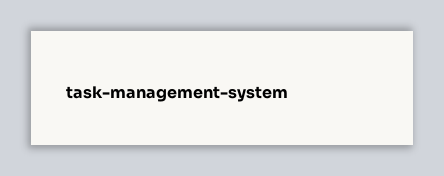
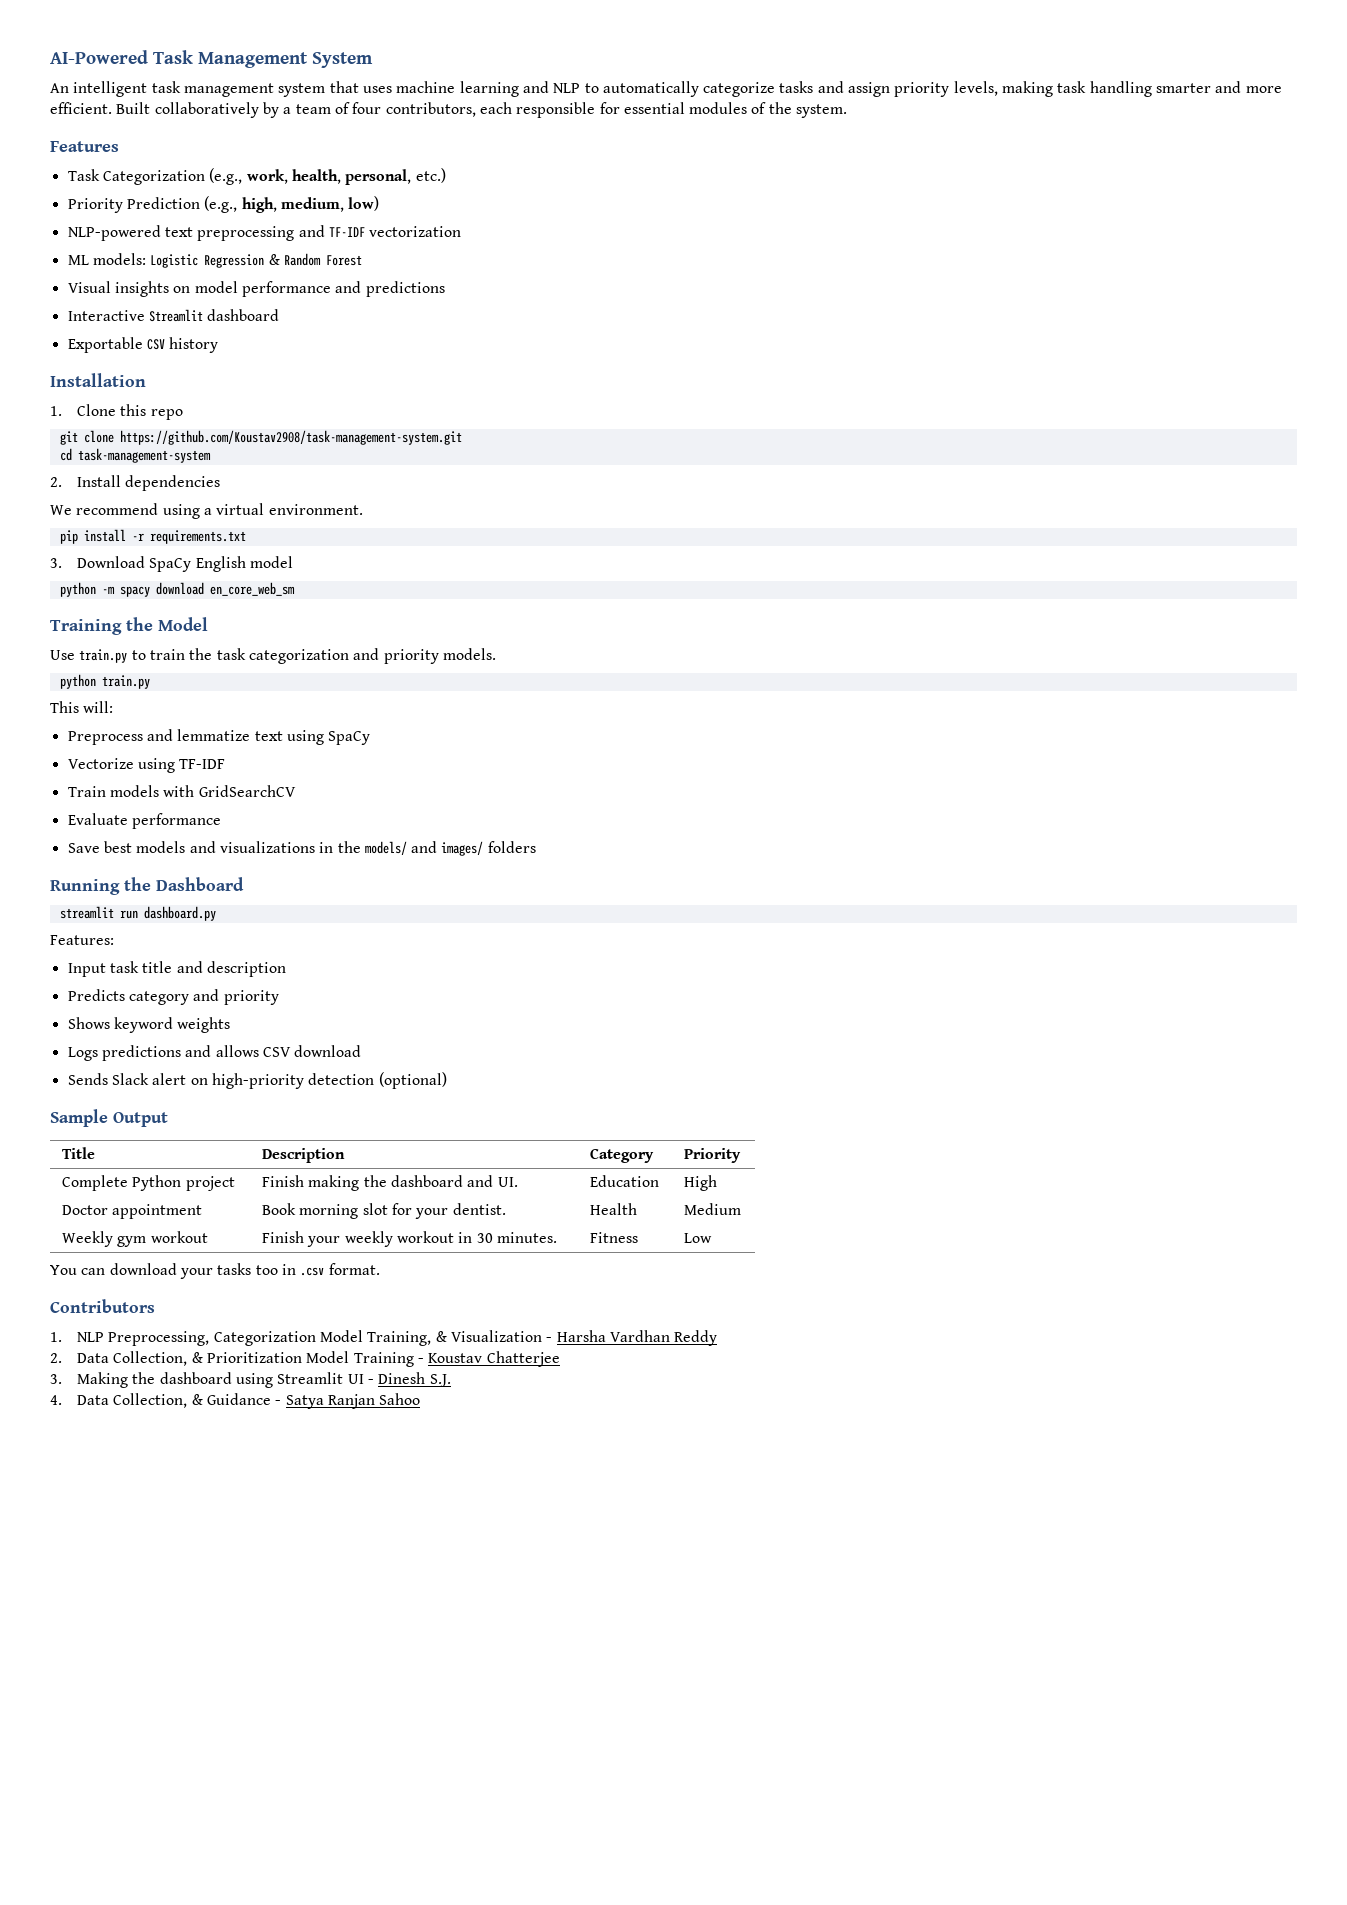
[66,86,288,102] task-management-system -> [50,50,373,68] [50,81,1282,97] [50,102,848,118] [50,141,119,152] [67,168,446,185] [67,196,380,213] [67,225,462,241] [67,253,362,268] [67,281,445,297] [67,309,280,322] [67,337,219,353] [50,373,146,387] [50,404,183,420] [59,430,462,445] [59,448,211,463] [50,475,221,491] [50,503,363,519] [59,529,246,544] [50,556,294,572] [59,582,295,597] [50,617,208,635] [50,648,496,664] [59,674,150,689] [50,701,114,713] [67,729,371,745] [67,758,226,773] [67,785,296,797] [67,813,221,829] [67,841,536,856] [50,877,244,895] [59,906,216,921] [50,935,114,945] [67,961,286,977] [67,989,279,1005] [67,1017,231,1033] [67,1045,362,1061] [67,1072,447,1089] [50,1109,168,1127] [62,1147,96,1159] [262,1148,346,1163] [590,1148,655,1163] [684,1148,742,1163] [62,1175,235,1191] [262,1175,518,1191] [590,1175,660,1187] [684,1175,718,1191] [62,1204,203,1219] [262,1203,506,1219] [590,1203,638,1215] [684,1203,742,1215] [62,1231,208,1247] [262,1231,558,1247] [590,1232,639,1243] [684,1233,713,1243] [50,1263,380,1279] [50,1299,155,1313] [50,1330,718,1346] [50,1351,560,1367] [50,1372,451,1388] [50,1393,421,1409] AI-Powered Task Management System // An intelligent task management system that uses machine learning and NLP to automatically categorize tasks and assign priority levels, making task handling smarter and more efficient. Built collaboratively by a team of four contributors, each responsible for essential modules of the system. // Features // Task Categorization (e.g., work, health, personal, etc.) // Priority Prediction (e.g., high, medium, low) // NLP-powered text preprocessing and TF-IDF vectorization // ML models: Logistic Regression & Random Forest // Visual insights on model performance and predictions // Interactive Streamlit dashboard // Exportable CSV history // Installation // 1. Clone this repo // git clone https://github.com/Koustav2908/task-management-system.git // cd task-management-system // 2. Install dependencies // We recommend using a virtual environment. // pip install -r requirements.txt // 3. Download SpaCy English model // python -m spacy download en_core_web_sm // Training the Model // Use train.py to train the task categorization and priority models. // python train.py // This will: // Preprocess and lemmatize text using SpaCy // Vectorize using TF-IDF // Train models with GridSearchCV // Evaluate performance // Save best models and visualizations in the models/ and images/ folders // Running the Dashboard // streamlit run dashboard.py // Features: // Input task title and description // Predicts category and priority // Shows keyword weights // Logs predictions and allows CSV download // Sends Slack alert on high-priority detection (optional) // Sample Output // Title | Description | Category | Priority // Complete Python project | Finish making the dashboard and UI. | Education | High // Doctor appointment | Book morning slot for your dentist. | Health | Medium // Weekly gym workout | Finish your weekly workout in 30 minutes. | Fitness | Low // You can download your tasks too in .csv format. // Contributors // 1. NLP Preprocessing, Categorization Model Training, & Visualization - Harsha Vardhan Reddy // 2. Data Collection, & Prioritization Model Training - Koustav Chatterjee // 3. Making the dashboard using Streamlit UI - Dinesh S.J. // 4. Data Collection, & Guidance - Satya Ranjan Sahoo

